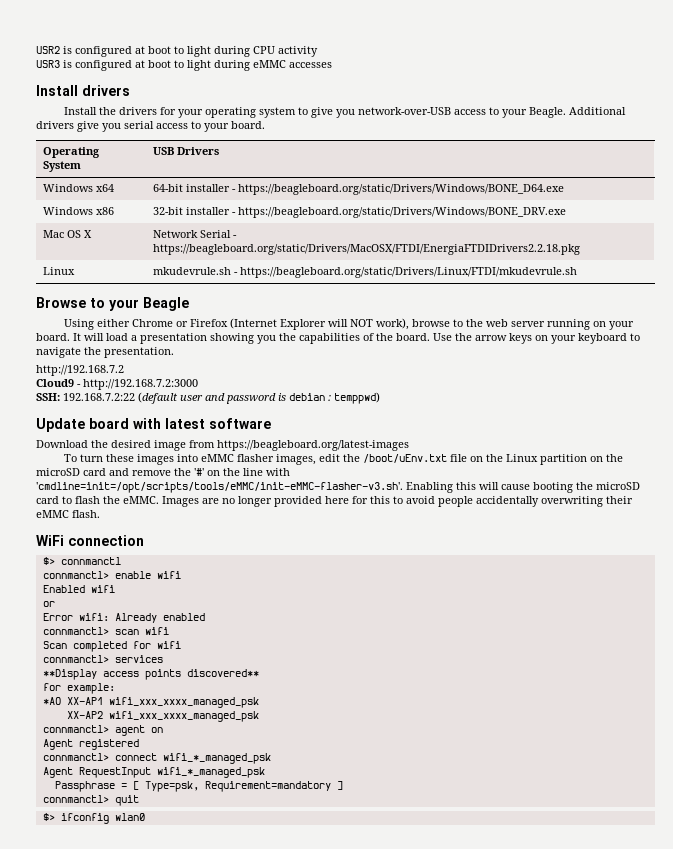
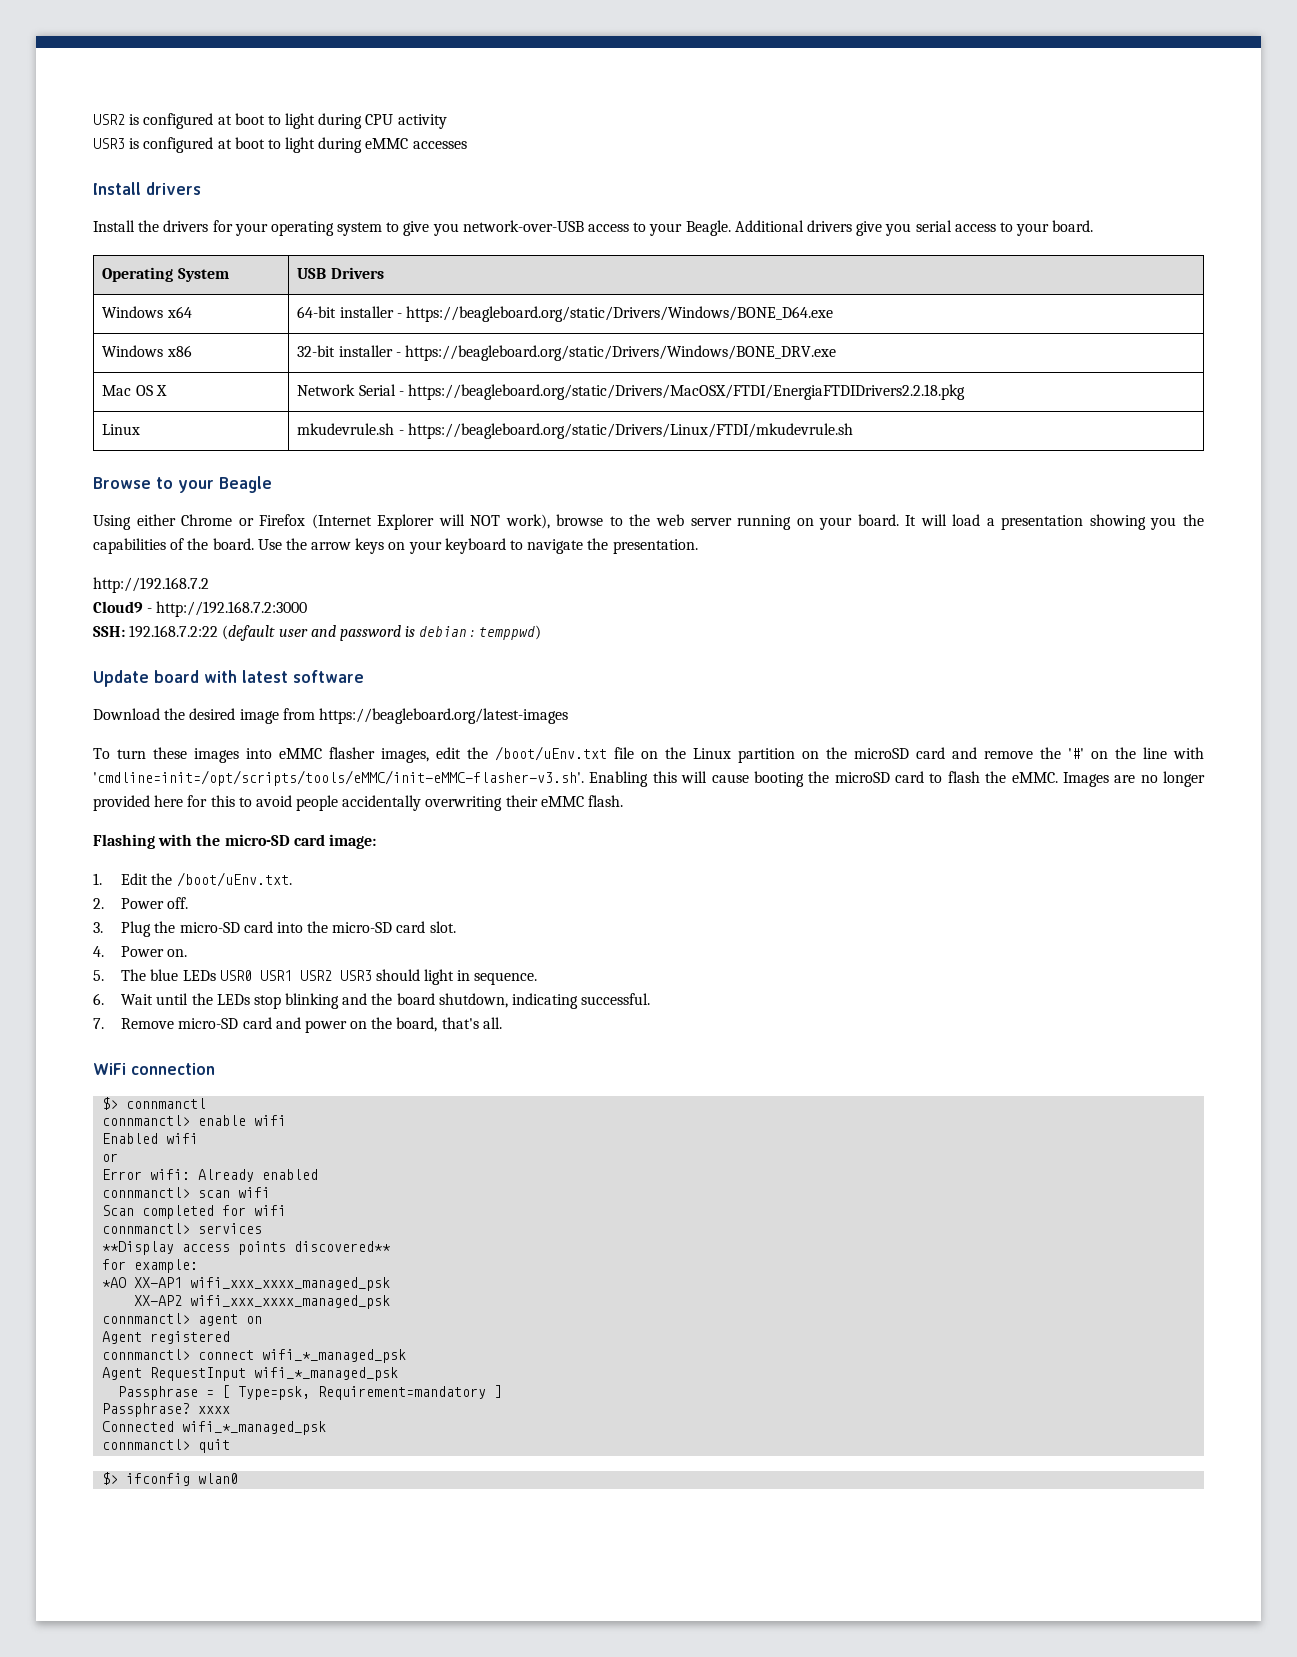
(100, 514) none -> [93,834,376,849] [93,872,292,887] [93,897,189,909] [93,921,456,937] [93,946,188,957] [93,969,538,985] [93,993,651,1009] [93,1017,502,1033] // Flashing with the micro-SD card image: // 1. Edit the /boot/uEnv.txt. // 2. Power off. // 3. Plug the micro-SD card into the micro-SD card slot. // 4. Power on. // 5. The blue LEDs USR0 USR1 USR2 USR3 should light in sequence. // 6. Wait until the LEDs stop blinking and the board shutdown, indicating successful. // 7. Remove micro-SD card and power on the board, that's all.
(343, 785) none -> [102,1403,231,1417] [102,1421,327,1435] // Passphrase? xxxx // Connected wifi_*_managed_psk

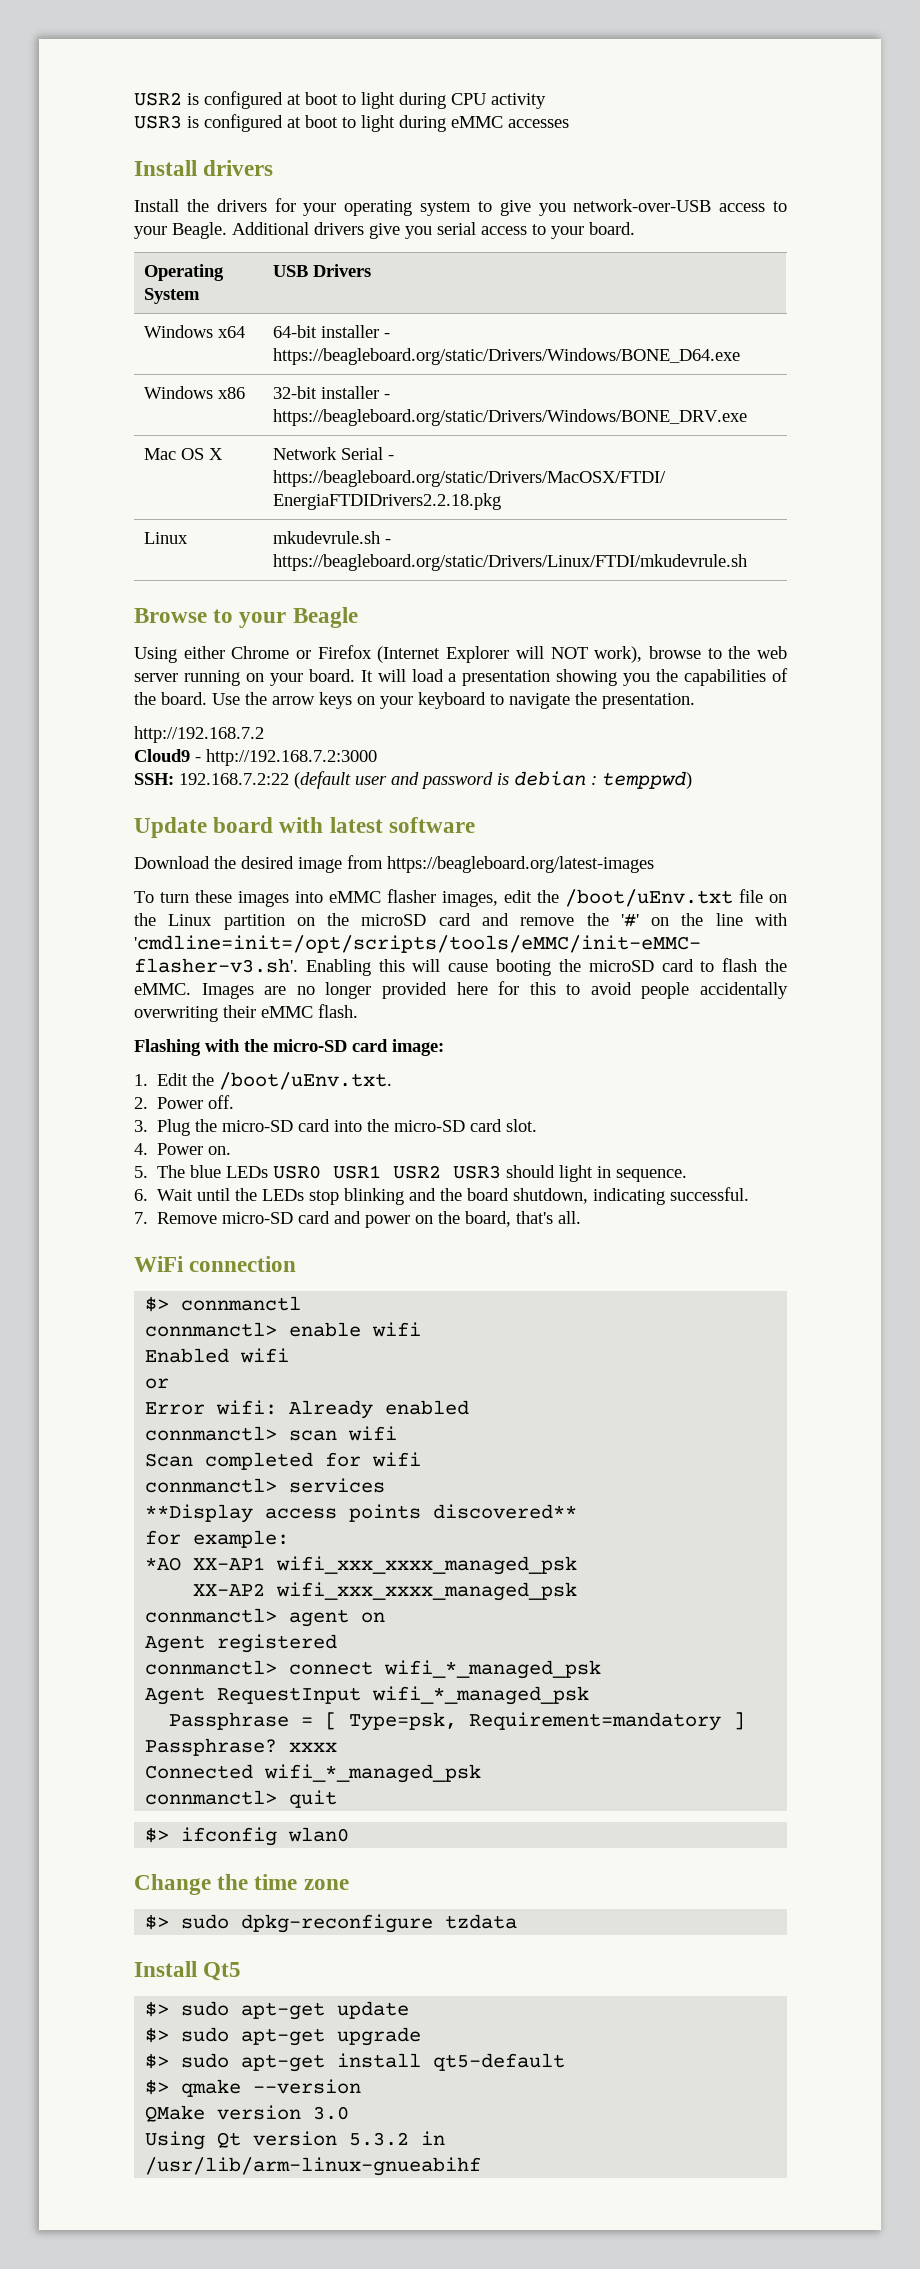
(239, 1478) none -> [134,1874,349,1895] [145,1914,518,1933] [134,1961,242,1981] [145,2001,410,2020] [145,2027,422,2046] [145,2053,566,2072] [145,2079,362,2097] [145,2105,350,2122] [145,2131,446,2150] [145,2157,482,2176] // Change the time zone // $> sudo dpkg-reconfigure tzdata // Install Qt5 // $> sudo apt-get update // $> sudo apt-get upgrade // $> sudo apt-get install qt5-default // $> qmake --version // QMake version 3.0 // Using Qt version 5.3.2 in /usr/lib/arm-linux-gnueabihf

